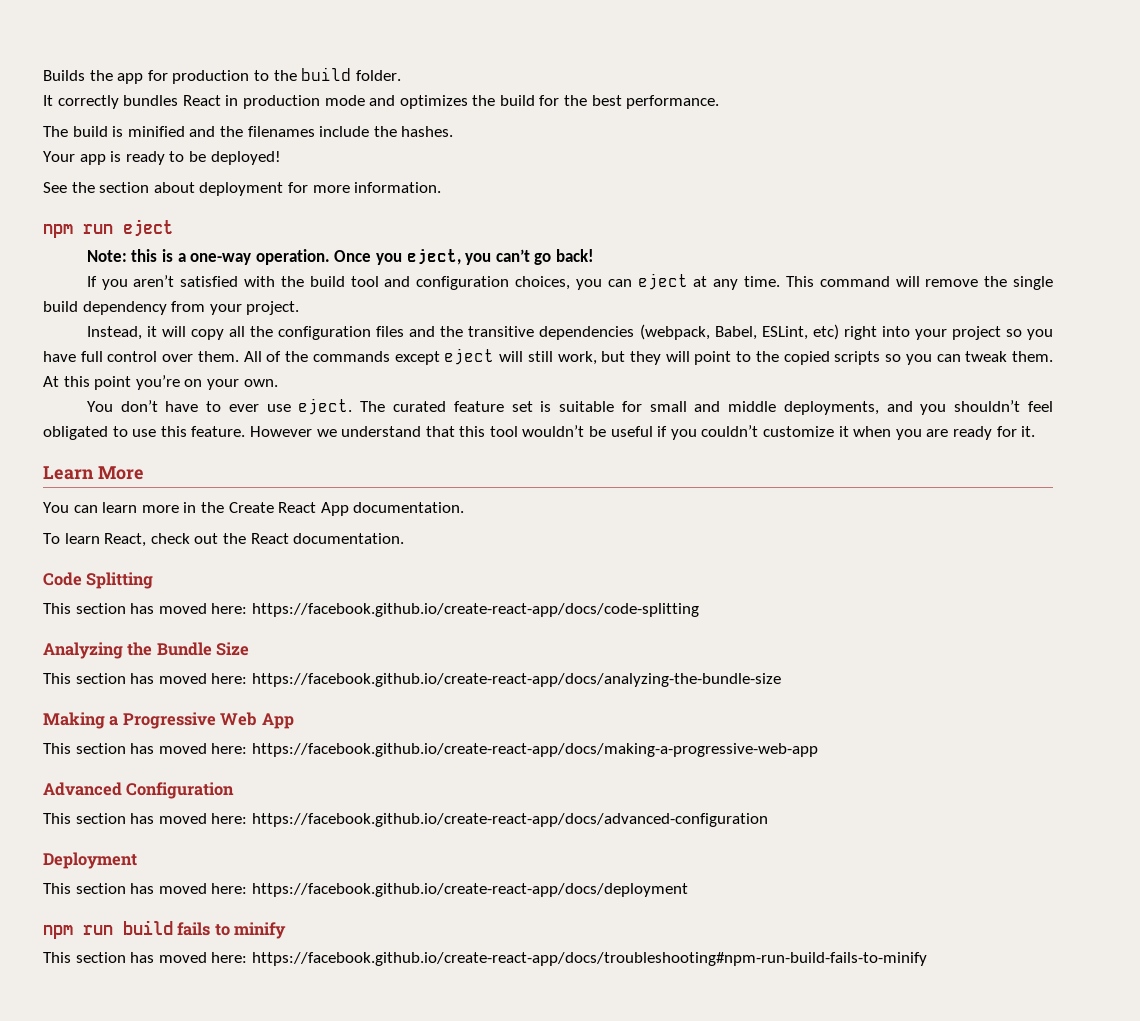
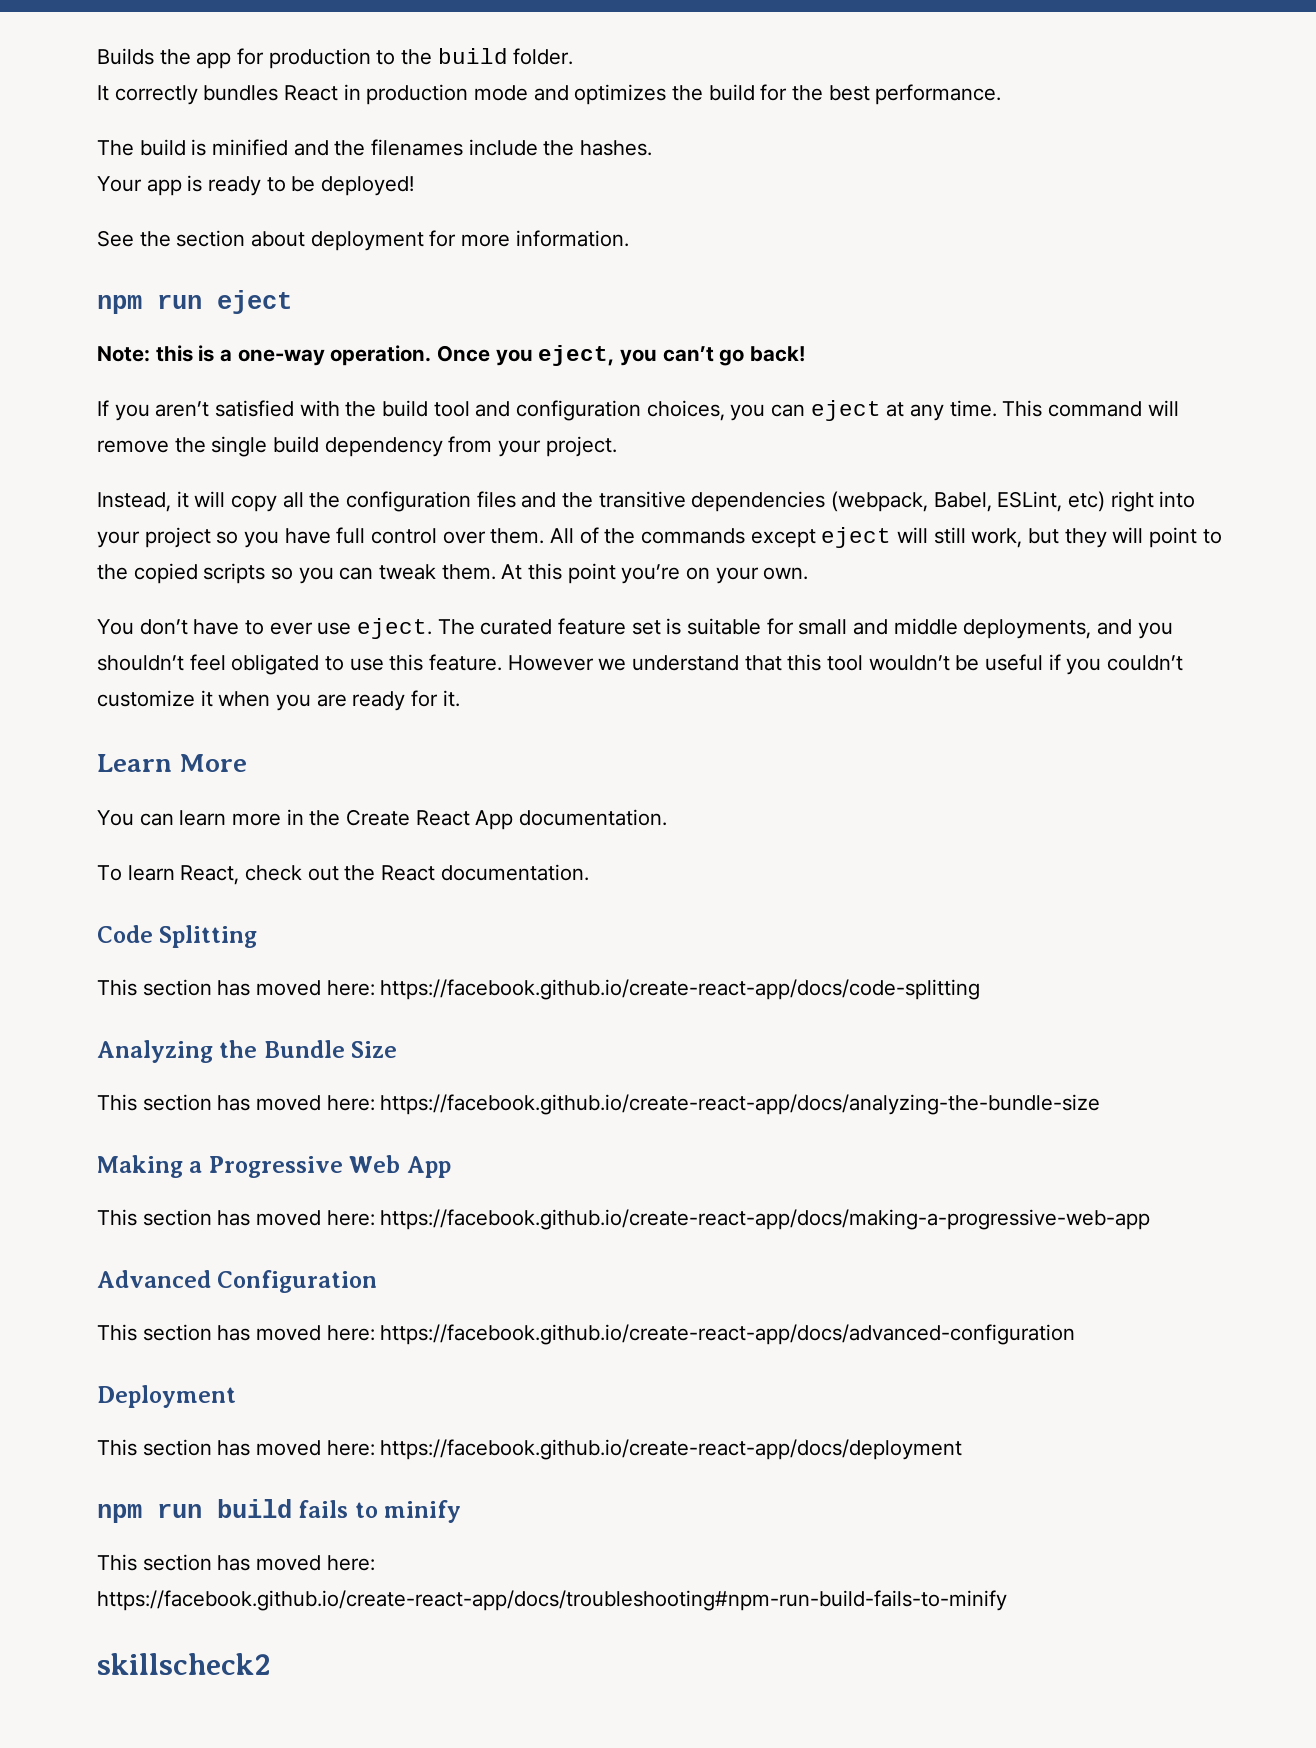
(927, 959) none -> [97,1653,271,1675] // skillscheck2

